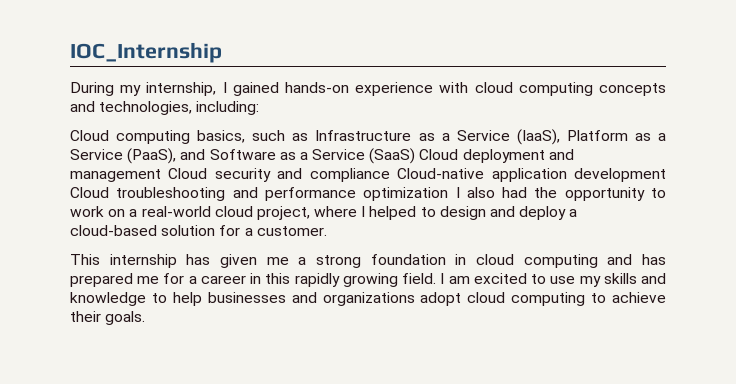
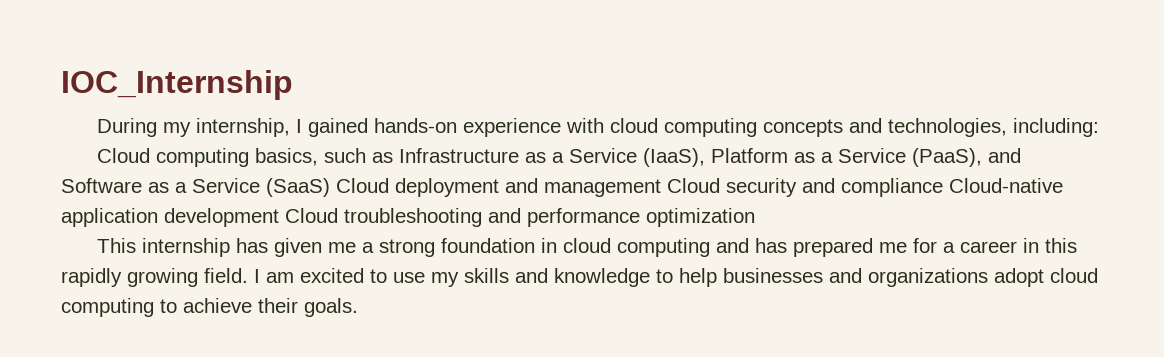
[455,187,666,201] [70,206,578,220] [70,225,327,236] I also had the opportunity to work on a real-world cloud project, where I helped to design and deploy a cloud-based solution for a customer. -> (755, 217) none

